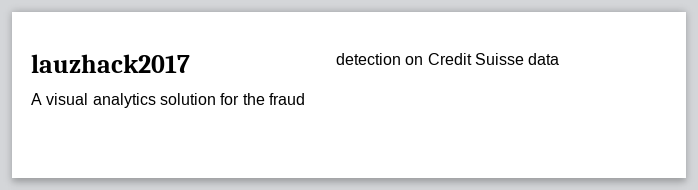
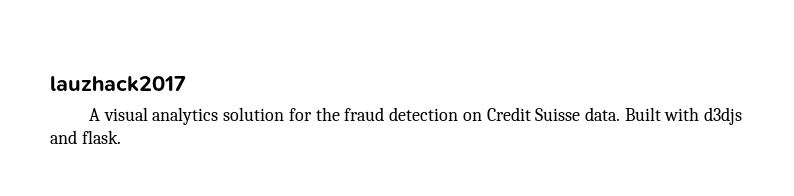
[528,53,560,65] data -> [584,107,743,125] [50,130,121,144] data. Built with d3djs and flask.

